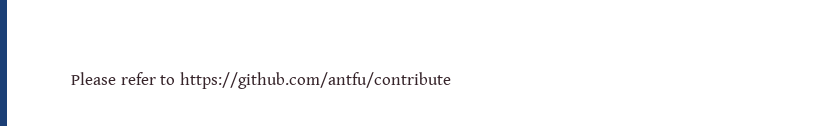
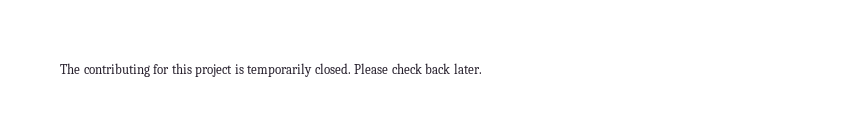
[71,72,451,89] Please refer to https://github.com/antfu/contribute -> [60,63,482,77] The contributing for this project is temporarily closed. Please check back later.

